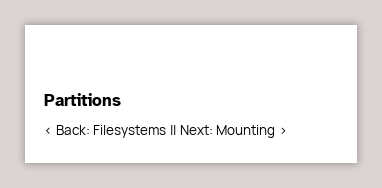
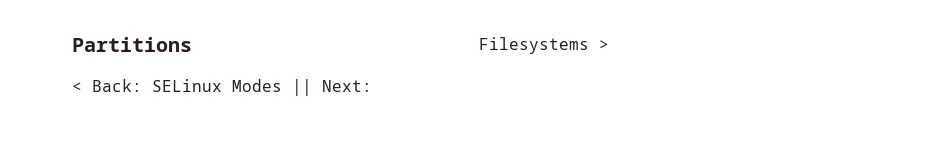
[93,125,167,138] Filesystems -> [152,79,282,92] SELinux Modes
[216,125,276,138] Mounting -> [479,37,589,54] Filesystems

